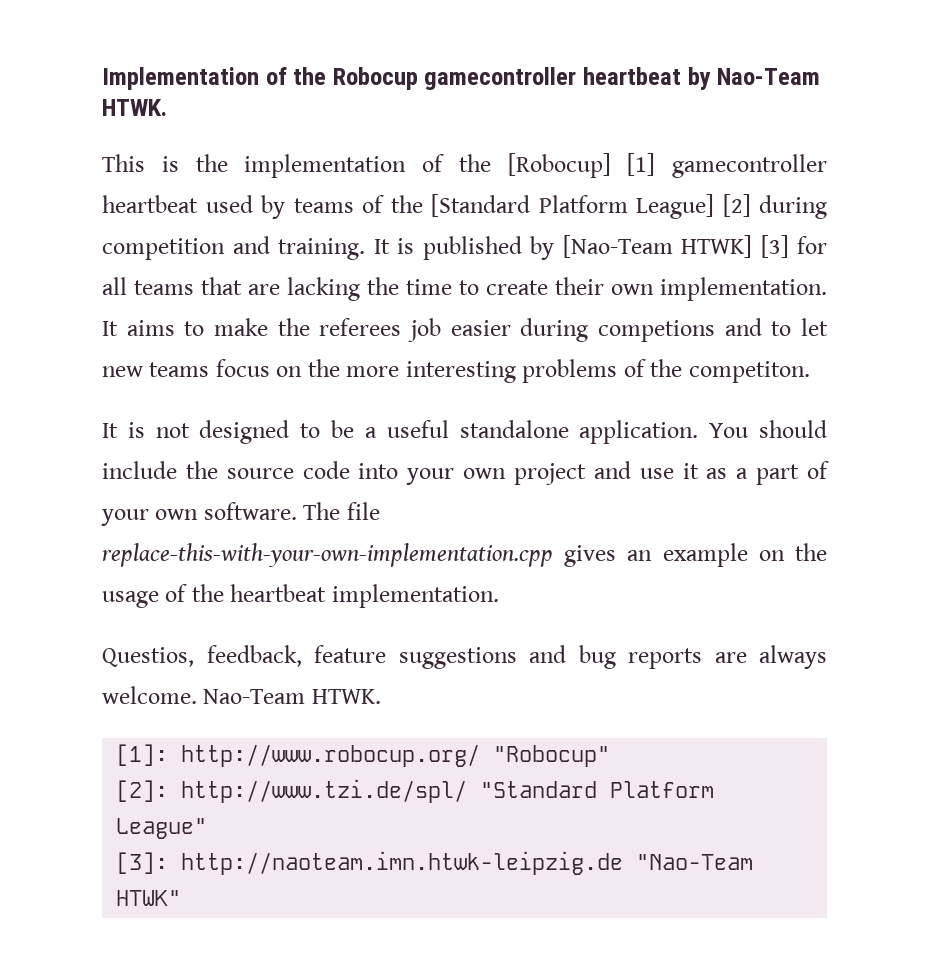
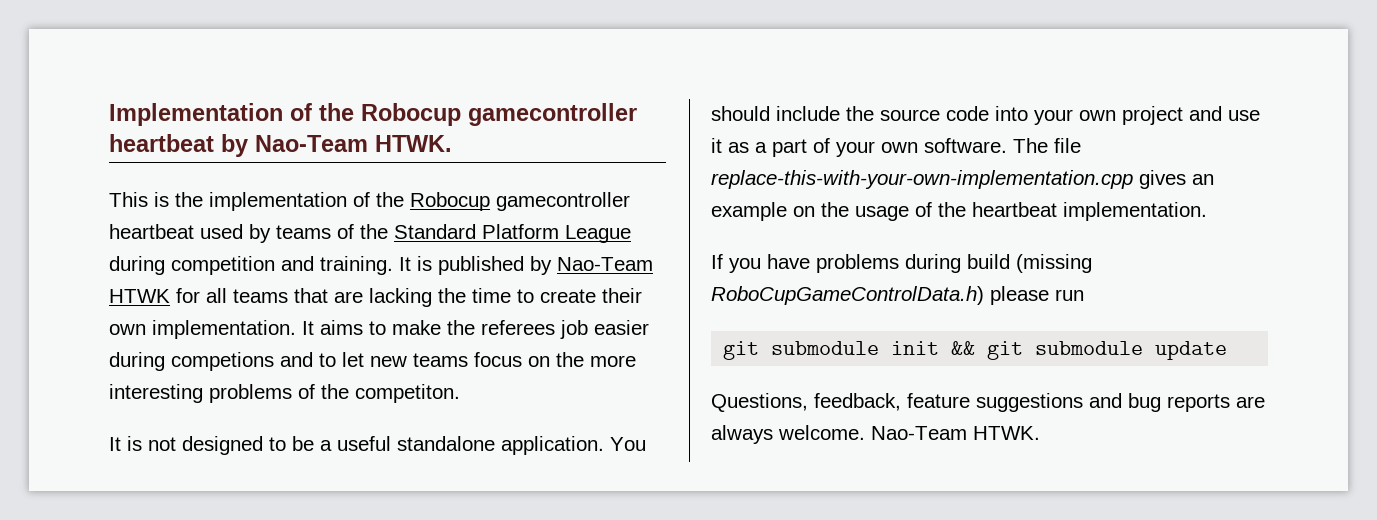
[507,153,656,178] [Robocup] [1] -> [410,192,490,211] Robocup
[431,194,751,219] [Standard Platform League] [2] -> [394,224,631,243] Standard Platform League
[562,235,789,258] [Nao-Team HTWK] [3] -> [557,257,653,271] [109,289,170,303] Nao-Team HTWK
[102,647,194,667] Questios, -> [711,254,1092,273] [711,286,1084,305] [723,341,1228,360] [711,393,808,412] If you have problems during build (missing RoboCupGameControlData.h) please run // git submodule init && git submodule update // Questions,
[116,744,611,767] [116,779,715,803] [116,818,208,839] [116,851,754,875] [116,890,182,906] // [1]: http://www.robocup.org/ "Robocup" // [2]: http://www.tzi.de/spl/ "Standard Platform League" // [3]: http://naoteam.imn.htwk-leipzig.de "Nao-Team HTWK" -> (1040, 433) none

